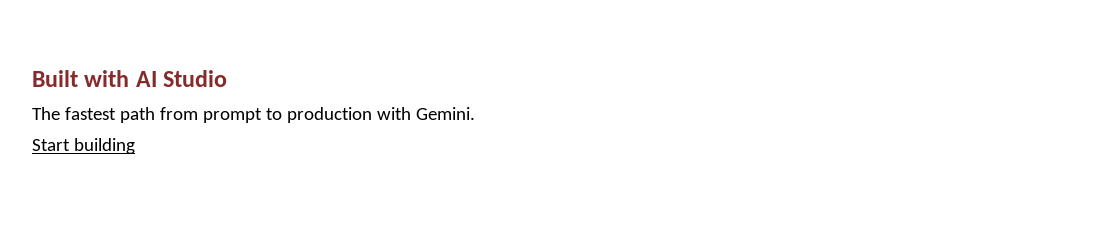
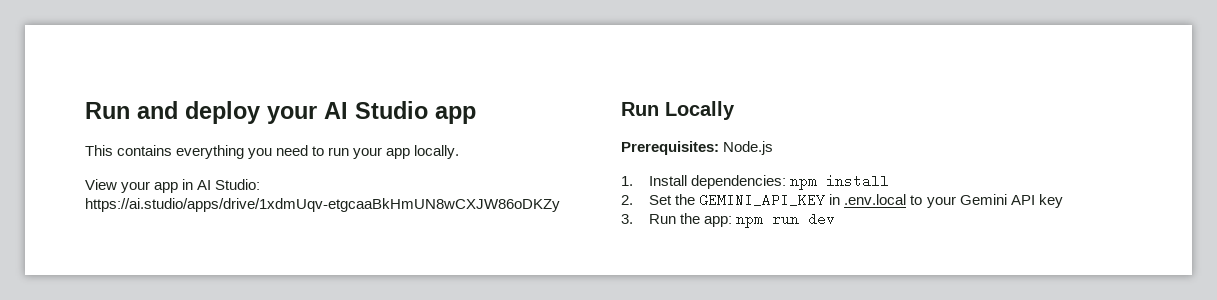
[32,70,228,87] [32,107,475,123] [32,138,135,154] Built with AI Studio // The fastest path from prompt to production with Gemini. // Start building -> [85,101,476,124] [85,145,460,159] [85,179,261,193] [85,198,560,212] [621,101,735,120] [621,141,774,155] [621,174,890,190] [621,193,1063,208] [621,212,836,228] Run and deploy your AI Studio app // This contains everything you need to run your app locally. // View your app in AI Studio: https://ai.studio/apps/drive/1xdmUqv-etgcaaBkHmUN8wCXJW86oDKZy // Run Locally // Prerequisites: Node.js // 1. Install dependencies: npm install // 2. Set the GEMINI_API_KEY in .env.local to your Gemini API key // 3. Run the app: npm run dev

